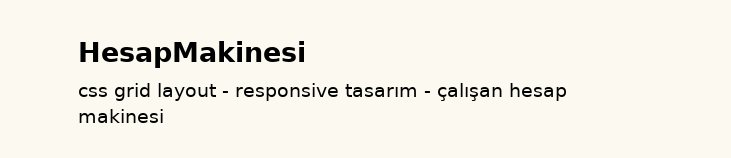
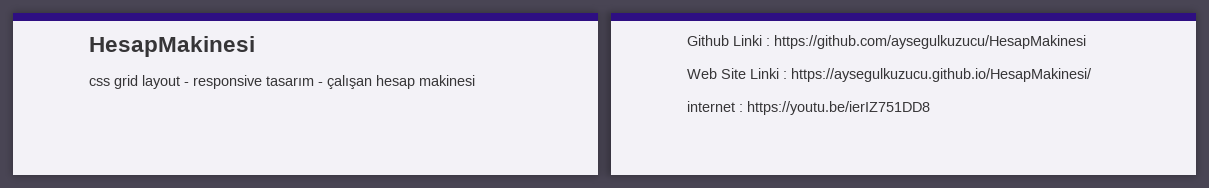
(164, 116) none -> [687,35,1086,49] [687,68,1092,82] [687,101,930,115] // Github Linki : https://github.com/aysegulkuzucu/HesapMakinesi // Web Site Linki : https://aysegulkuzucu.github.io/HesapMakinesi/ // internet : https://youtu.be/ierIZ751DD8

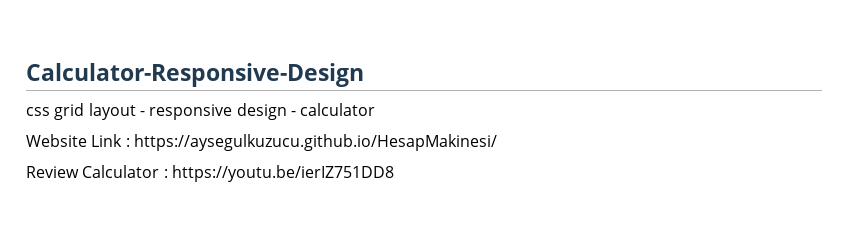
[89,36,255,57] HesapMakinesi -> [26,63,364,87] Calculator-Responsive-Design
[266,75,475,89] [687,35,1086,49] [687,68,779,79] tasarım - çalışan hesap makinesi // Github Linki : https://github.com/aysegulkuzucu/HesapMakinesi // Web Site Linki -> [236,103,376,120] [26,134,123,147] design - calculator // Website Link
[687,101,735,112] internet -> [26,165,160,178] Review Calculator

